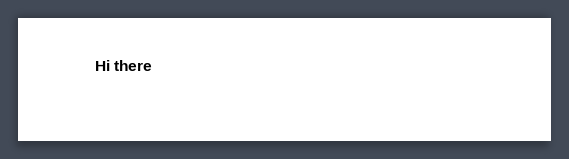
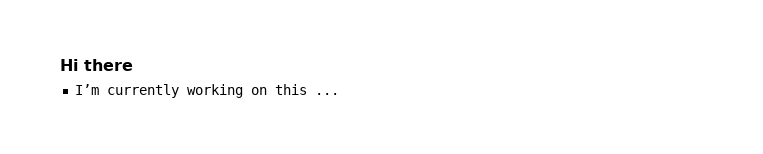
(153, 65) none -> [74,84,339,98] // I’m currently working on this ...

